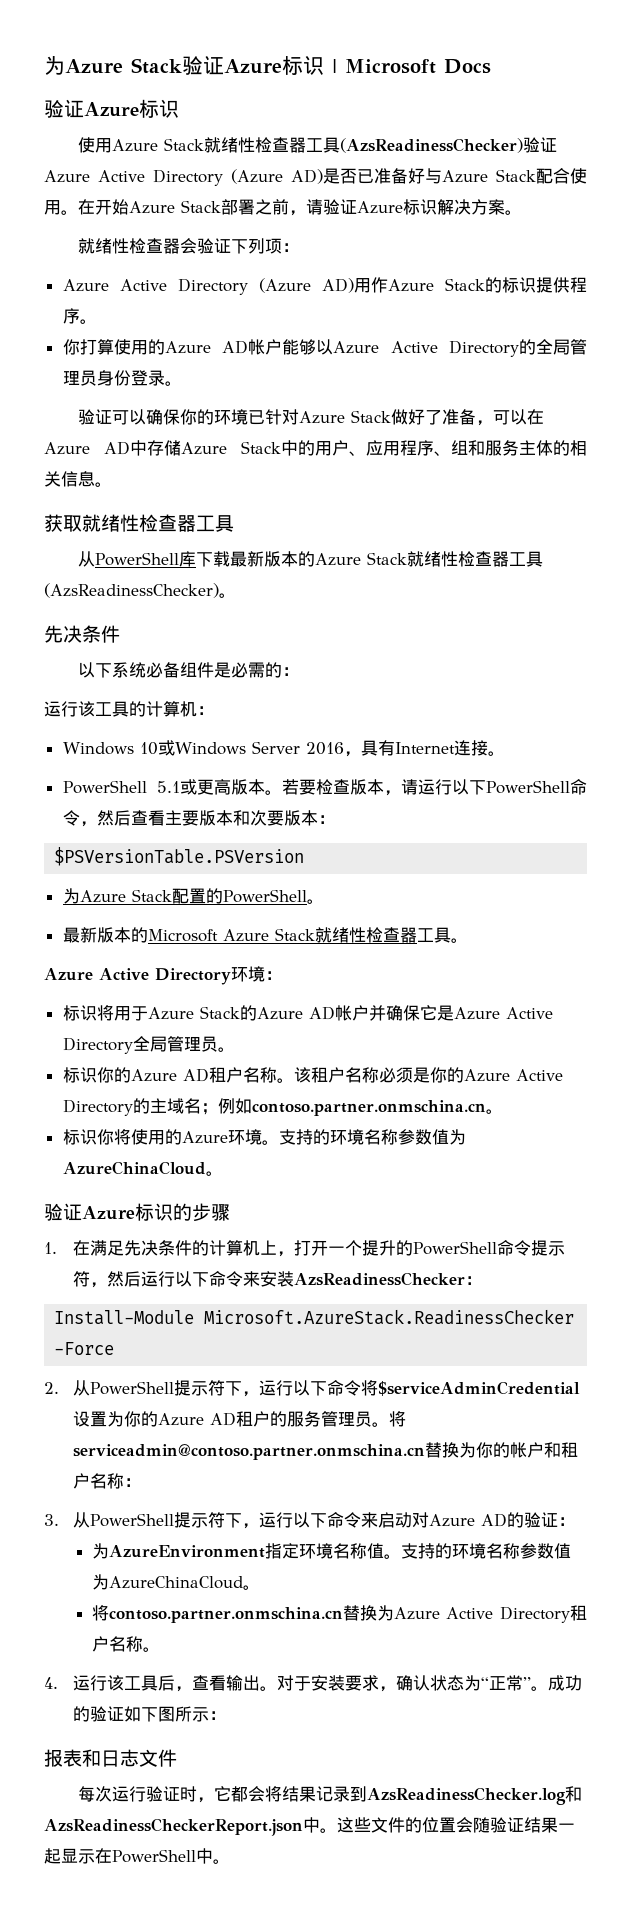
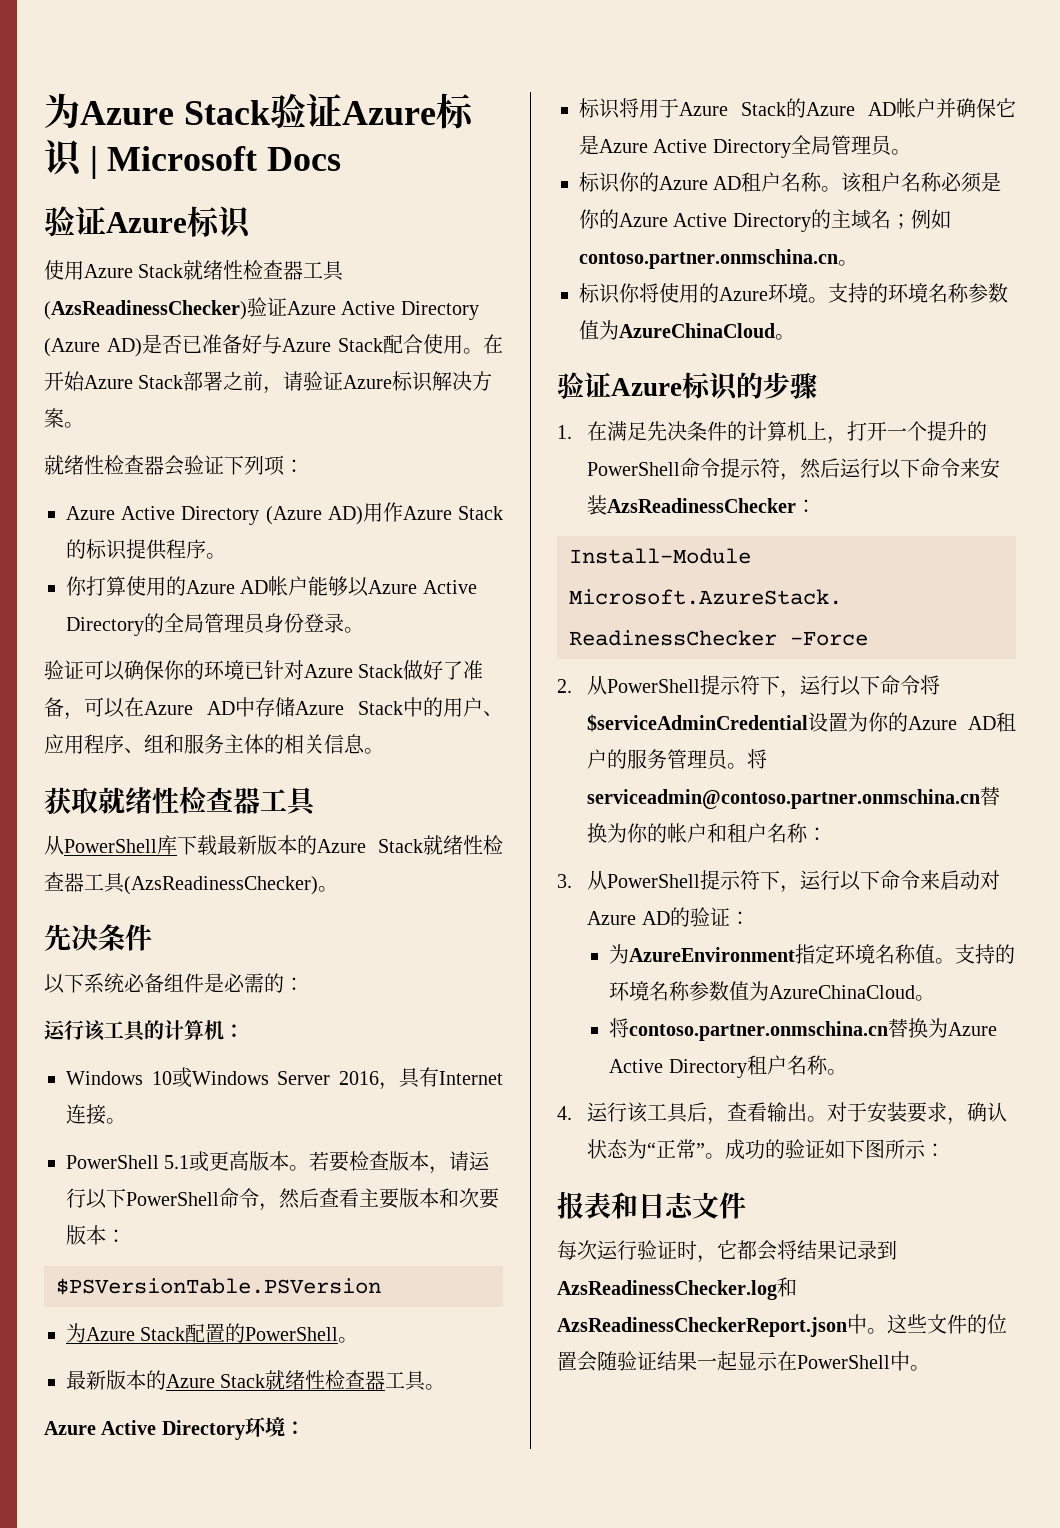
[147,929,218,942] Microsoft -> (166, 1380) none

